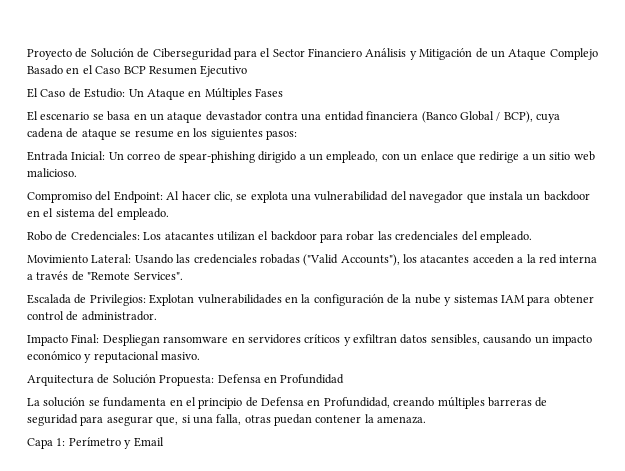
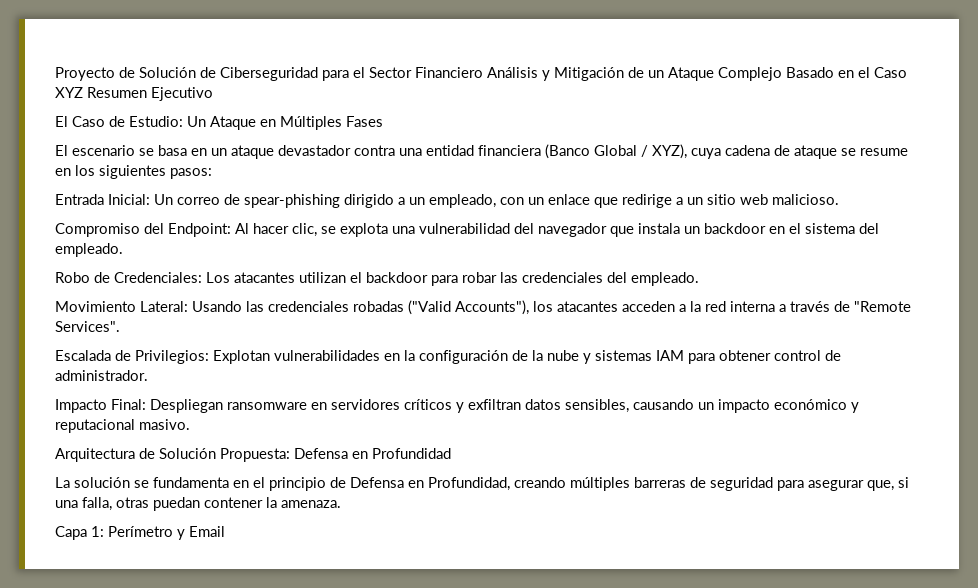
[123,66,146,74] BCP -> [55,87,83,98] XYZ
[503,111,533,123] BCP), -> [652,144,687,159] XYZ),

